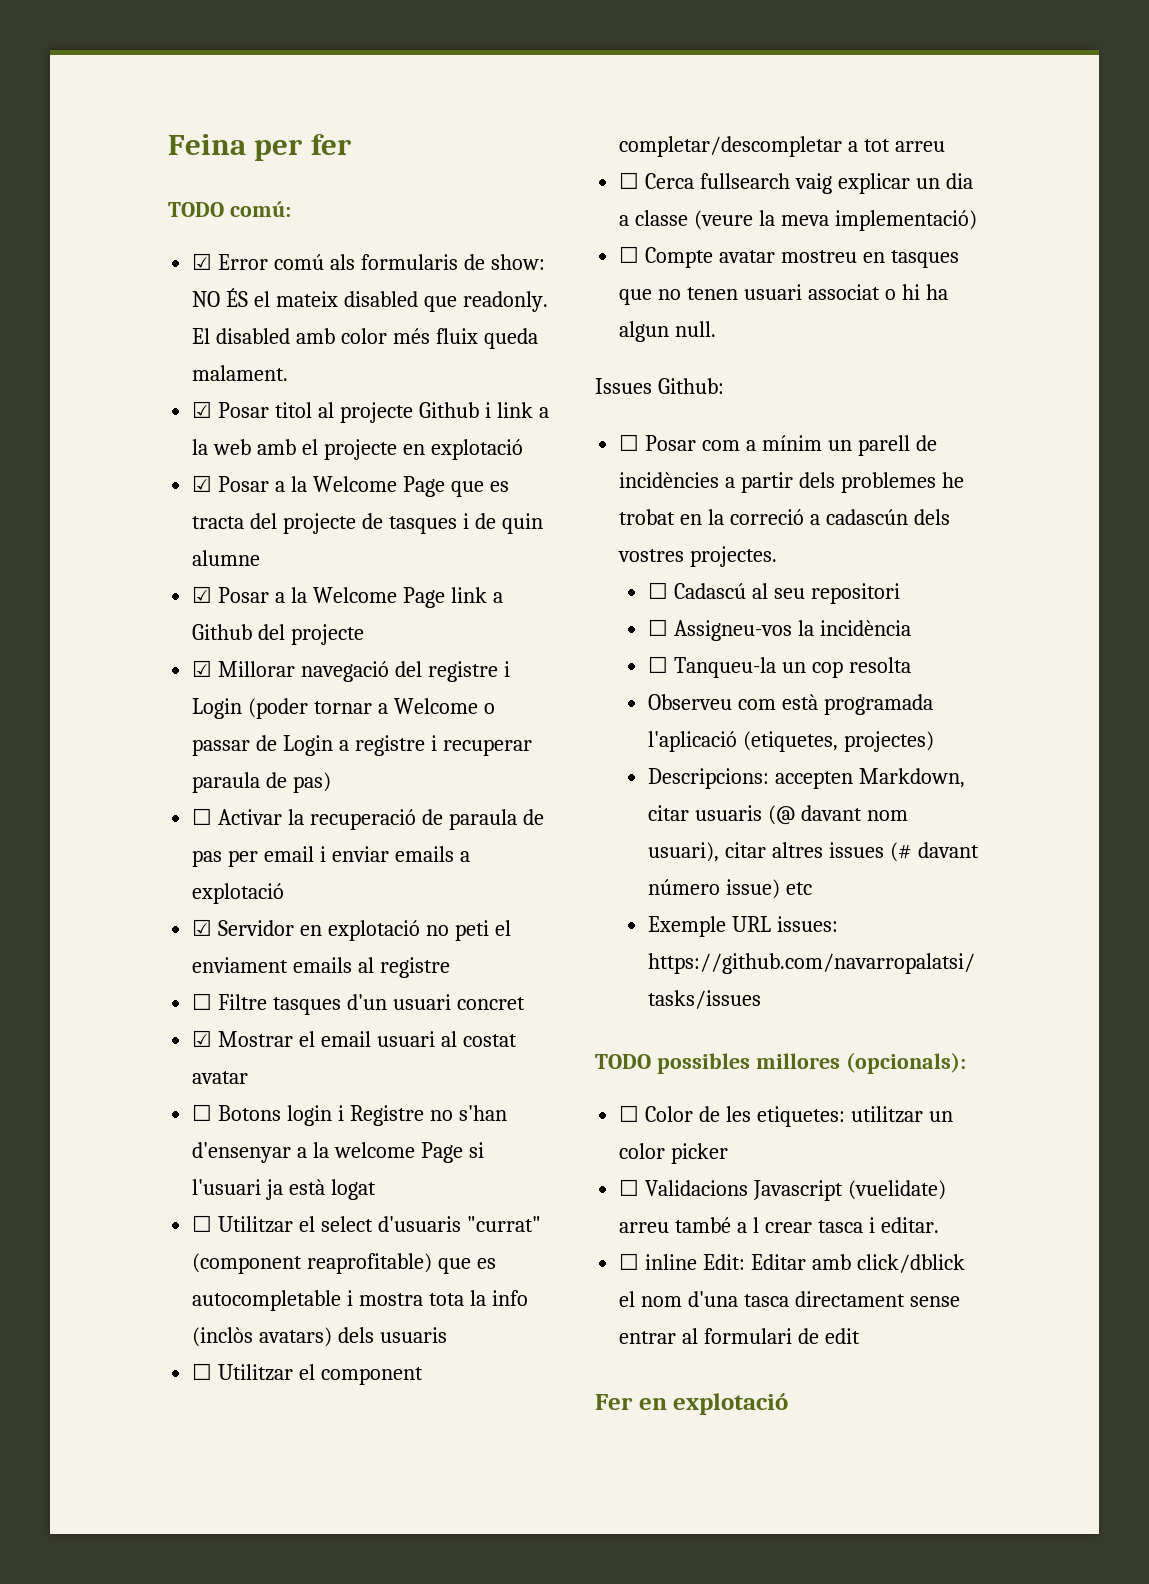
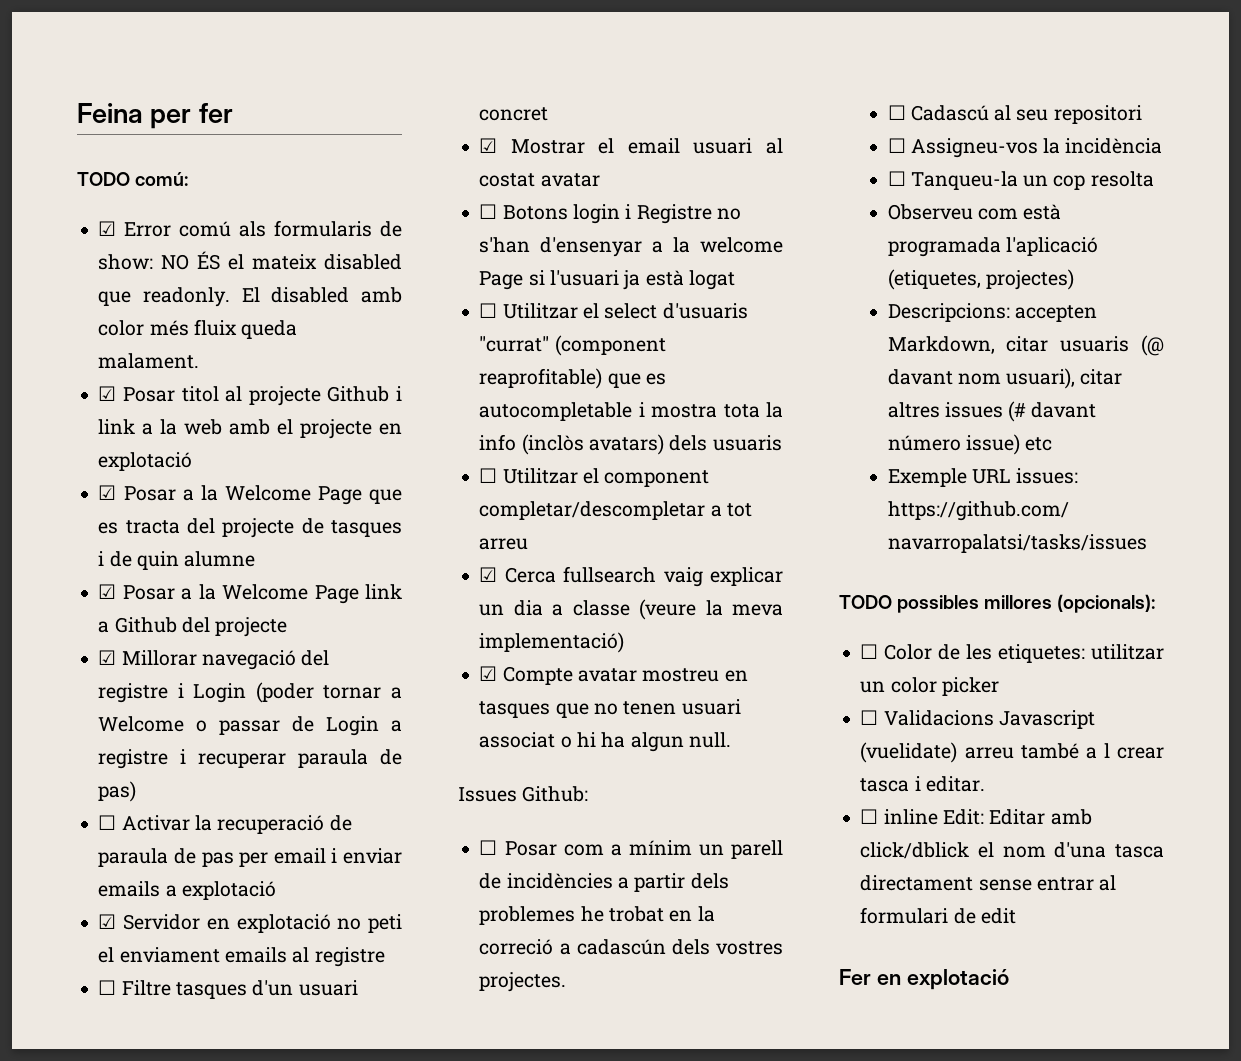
[619,172,640,189] ☐ -> [479,567,498,582] ☑
[619,246,640,263] ☐ -> [479,666,498,681] ☑

